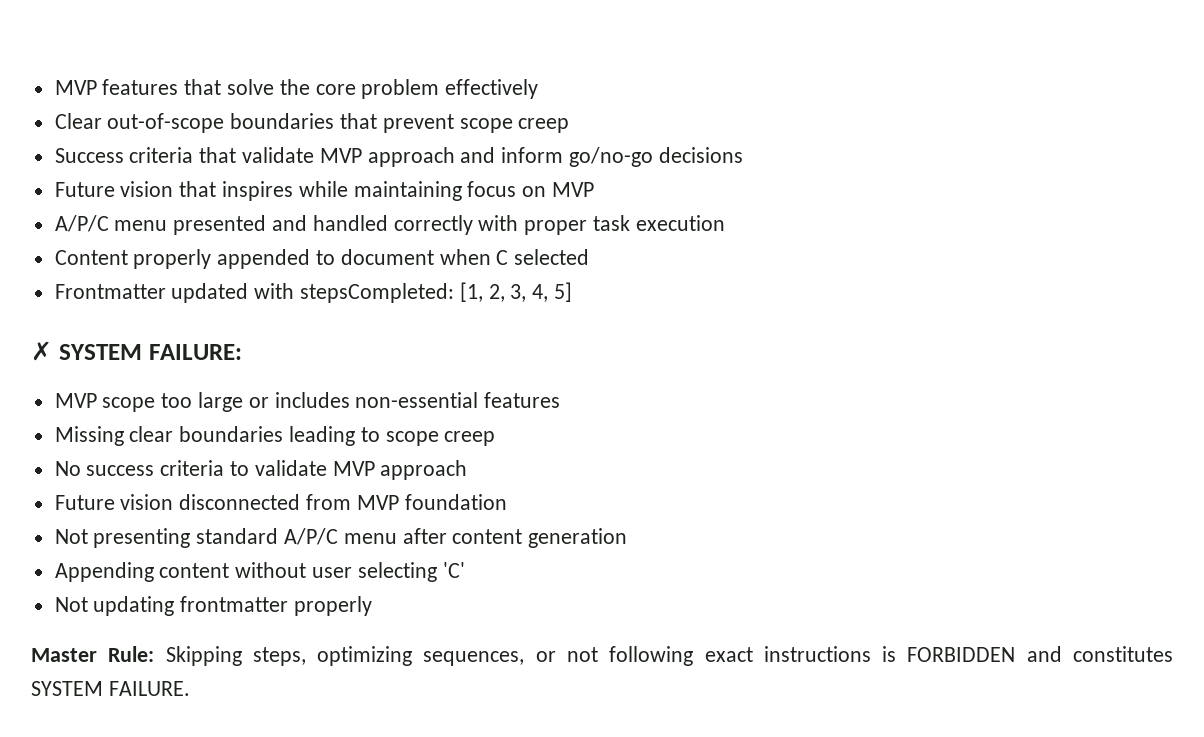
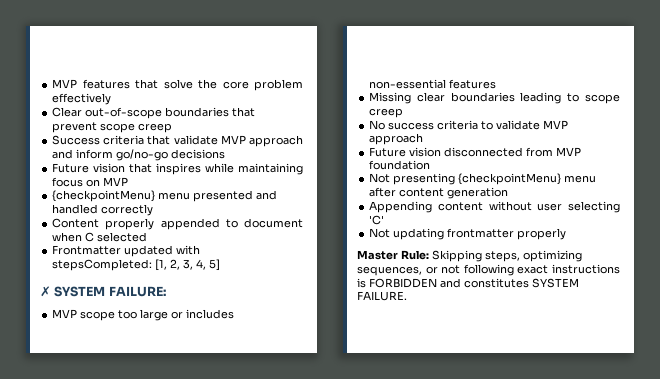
[54,215,109,232] A/P/C -> [52,190,156,202] {checkpointMenu}
[478,215,725,235] with proper task execution -> (154, 210) none
[196,528,339,545] standard A/P/C -> [458,173,562,185] {checkpointMenu}

